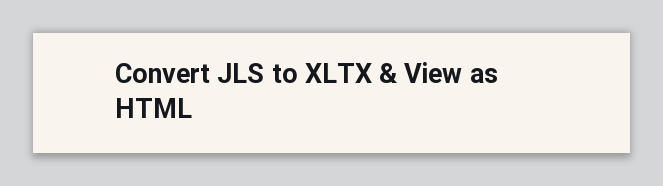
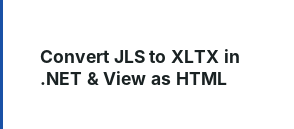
(372, 73) none -> [223,49,240,63] [40,72,82,85] in .NET

